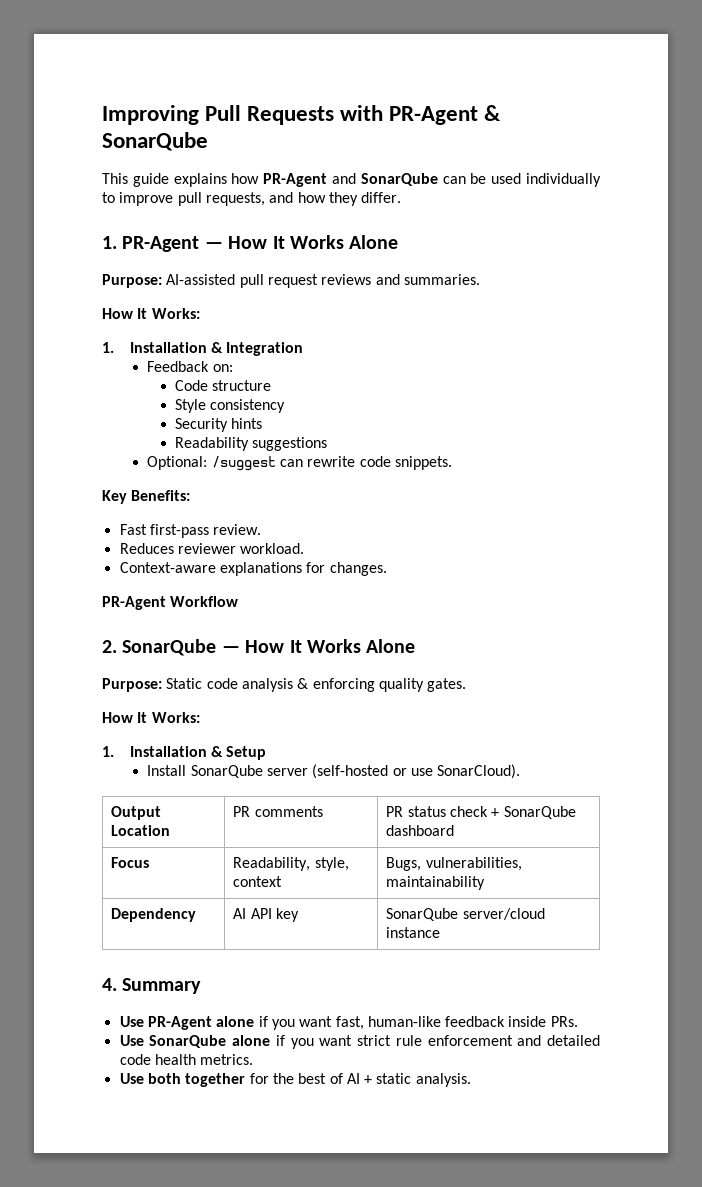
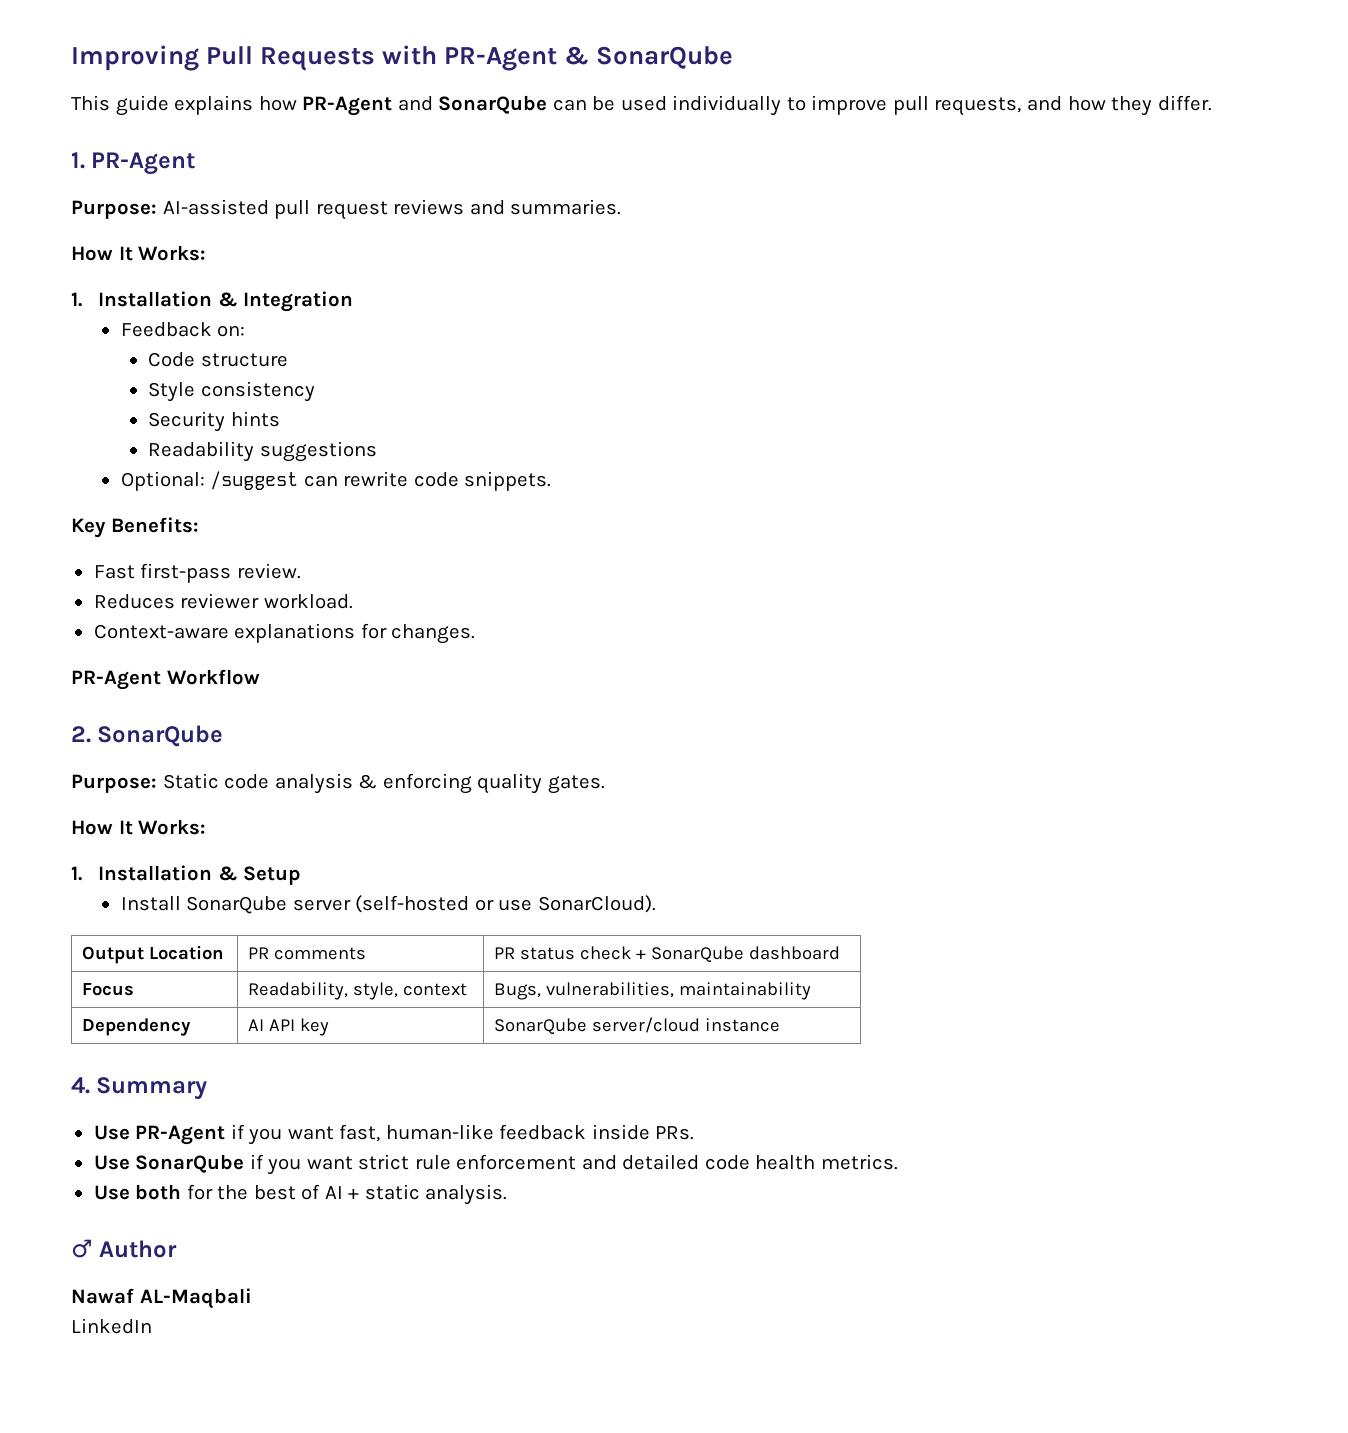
[204,235,399,249] — How It Works Alone -> (196, 163) none
[221,639,416,653] — How It Works Alone -> (224, 736) none
[216,1016,255,1027] alone -> (226, 1135) none
[232,1035,271,1046] alone -> (245, 1163) none
[185,1073,246,1087] together -> (182, 1192) none
(471, 1080) none -> [71,1239,178,1258] [71,1288,252,1309] [71,1318,152,1334] // ♂ Author // Nawaf AL-Maqbali // LinkedIn

